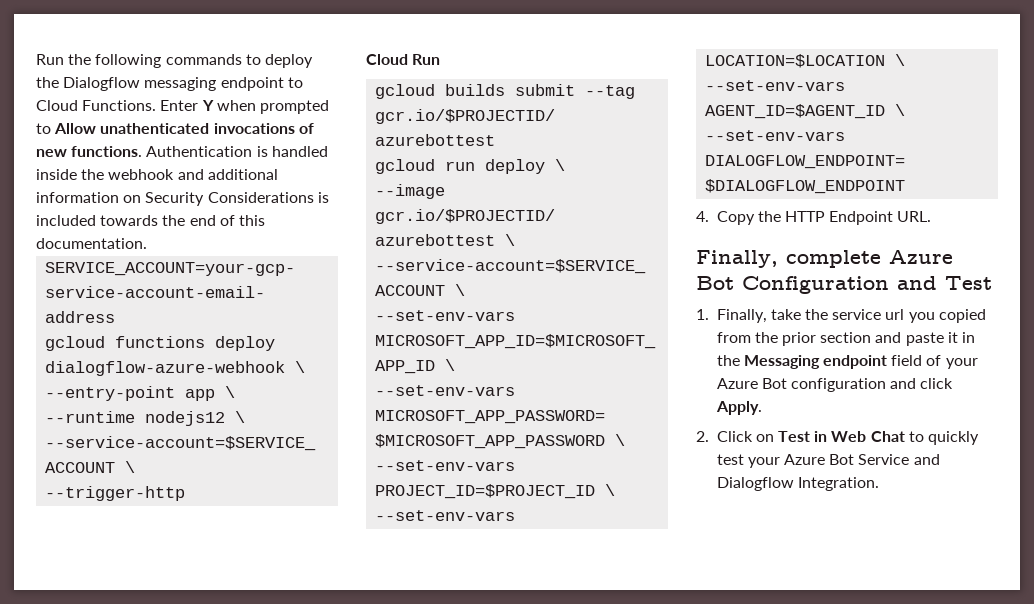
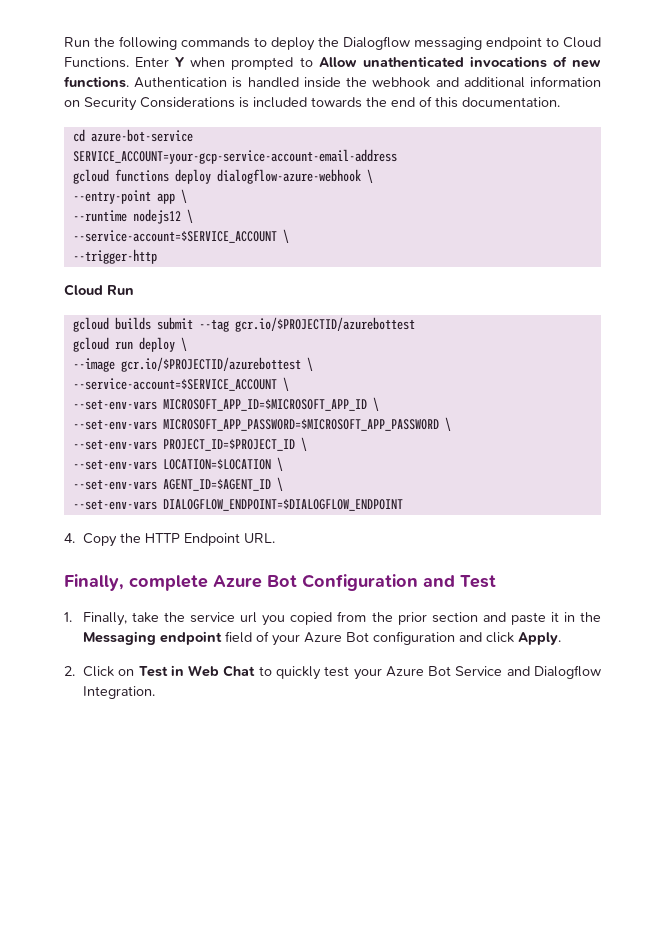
(147, 243) none -> [72,129,193,142] // cd azure-bot-service

